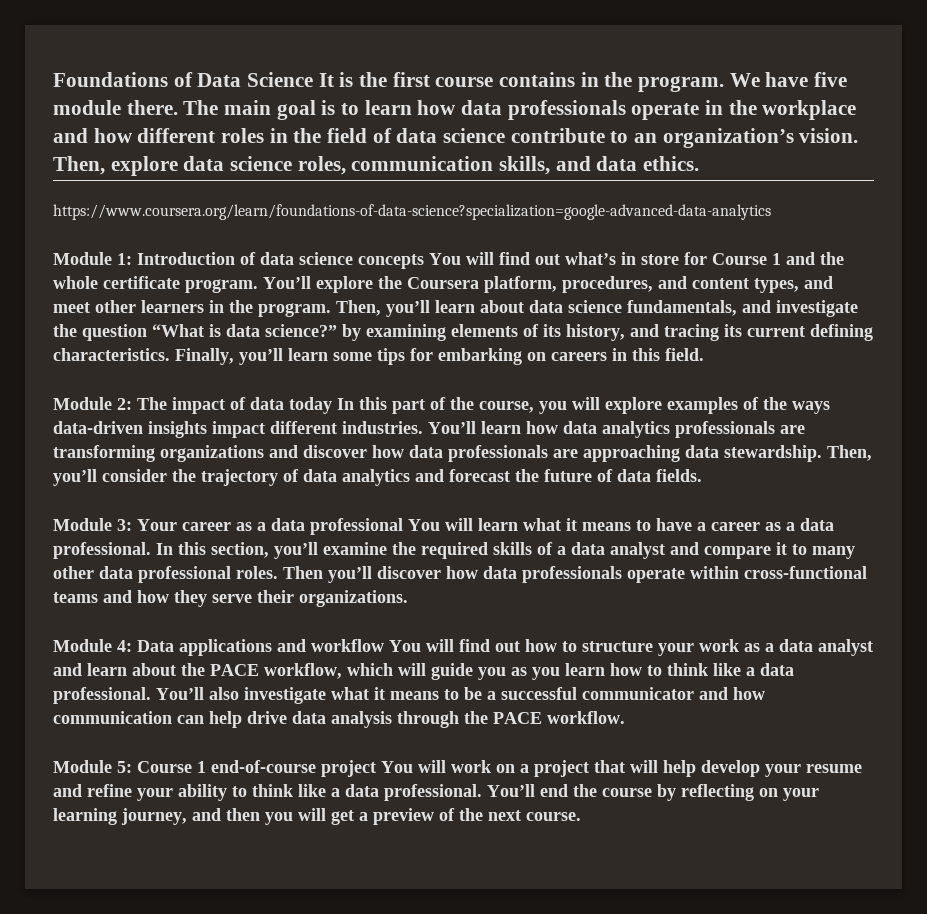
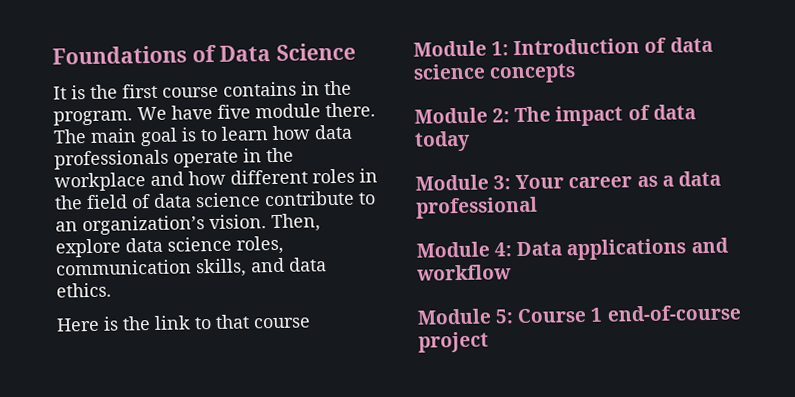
(314, 79) none -> (357, 51) //
[53,204,771,220] https://www.coursera.org/learn/foundations-of-data-science?specialization=google-advanced-data-analytics -> [56,314,311,332] Here is the link to that course
[429,252,844,265] [53,276,833,293] [53,300,858,317] [53,324,873,341] [53,348,704,365] You will find out what’s in store for Course 1 and the whole certificate program. You’ll explore the Coursera platform, procedures, and content types, and meet other learners in the program. Then, you’ll learn about data science fundamentals, and investigate the question “What is data science?” by examining elements of its history, and tracing its current defining characteristics. Finally, you’ll learn some tips for embarking on careers in this field. -> (577, 73) none
[337,397,830,414] [53,421,805,438] [53,445,872,462] [53,469,702,486] In this part of the course, you will explore examples of the ways data-driven insights impact different industries. You’ll learn how data analytics professionals are transforming organizations and discover how data professionals are approaching data stewardship. Then, you’ll consider the trajectory of data analytics and forecast the future of data fields. -> (470, 141) none
[408,518,834,531] [53,542,855,559] [53,566,867,583] [53,590,408,607] You will learn what it means to have a career as a data professional. In this section, you’ll examine the required skills of a data analyst and compare it to many other data professional roles. Then you’ll discover how data professionals operate within cross-functional teams and how they serve their organizations. -> (538, 207) none
[389,639,873,656] [53,663,794,680] [53,687,765,704] [53,711,625,728] You will find out how to structure your work as a data analyst and learn about the PACE workflow, which will guide you as you learn how to think like a data professional. You’ll also investigate what it means to be a successful communicator and how communication can help drive data analysis through the PACE workflow. -> (512, 272) none
[381,760,862,777] [53,784,819,801] [53,808,581,825] You will work on a project that will help develop your resume and refine your ability to think like a data professional. You’ll end the course by reflecting on your learning journey, and then you will get a preview of the next course. -> (489, 342) none

